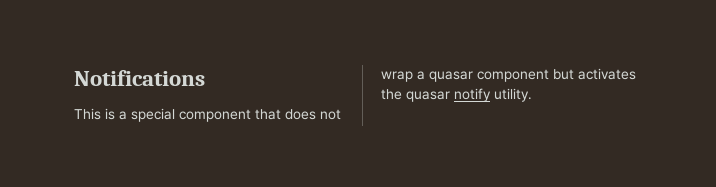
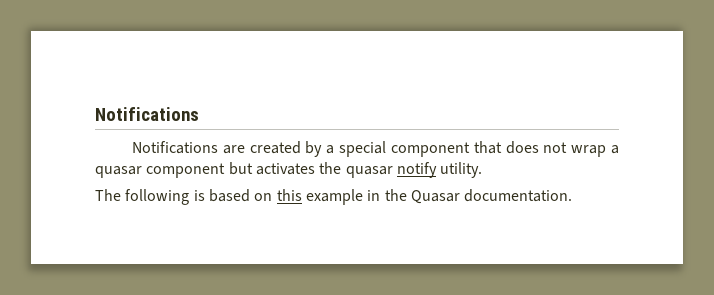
[74,108,115,120] This is -> [131,141,323,157] Notifications are created by
(532, 95) none -> [95,189,573,205] // The following is based on this example in the Quasar documentation.

